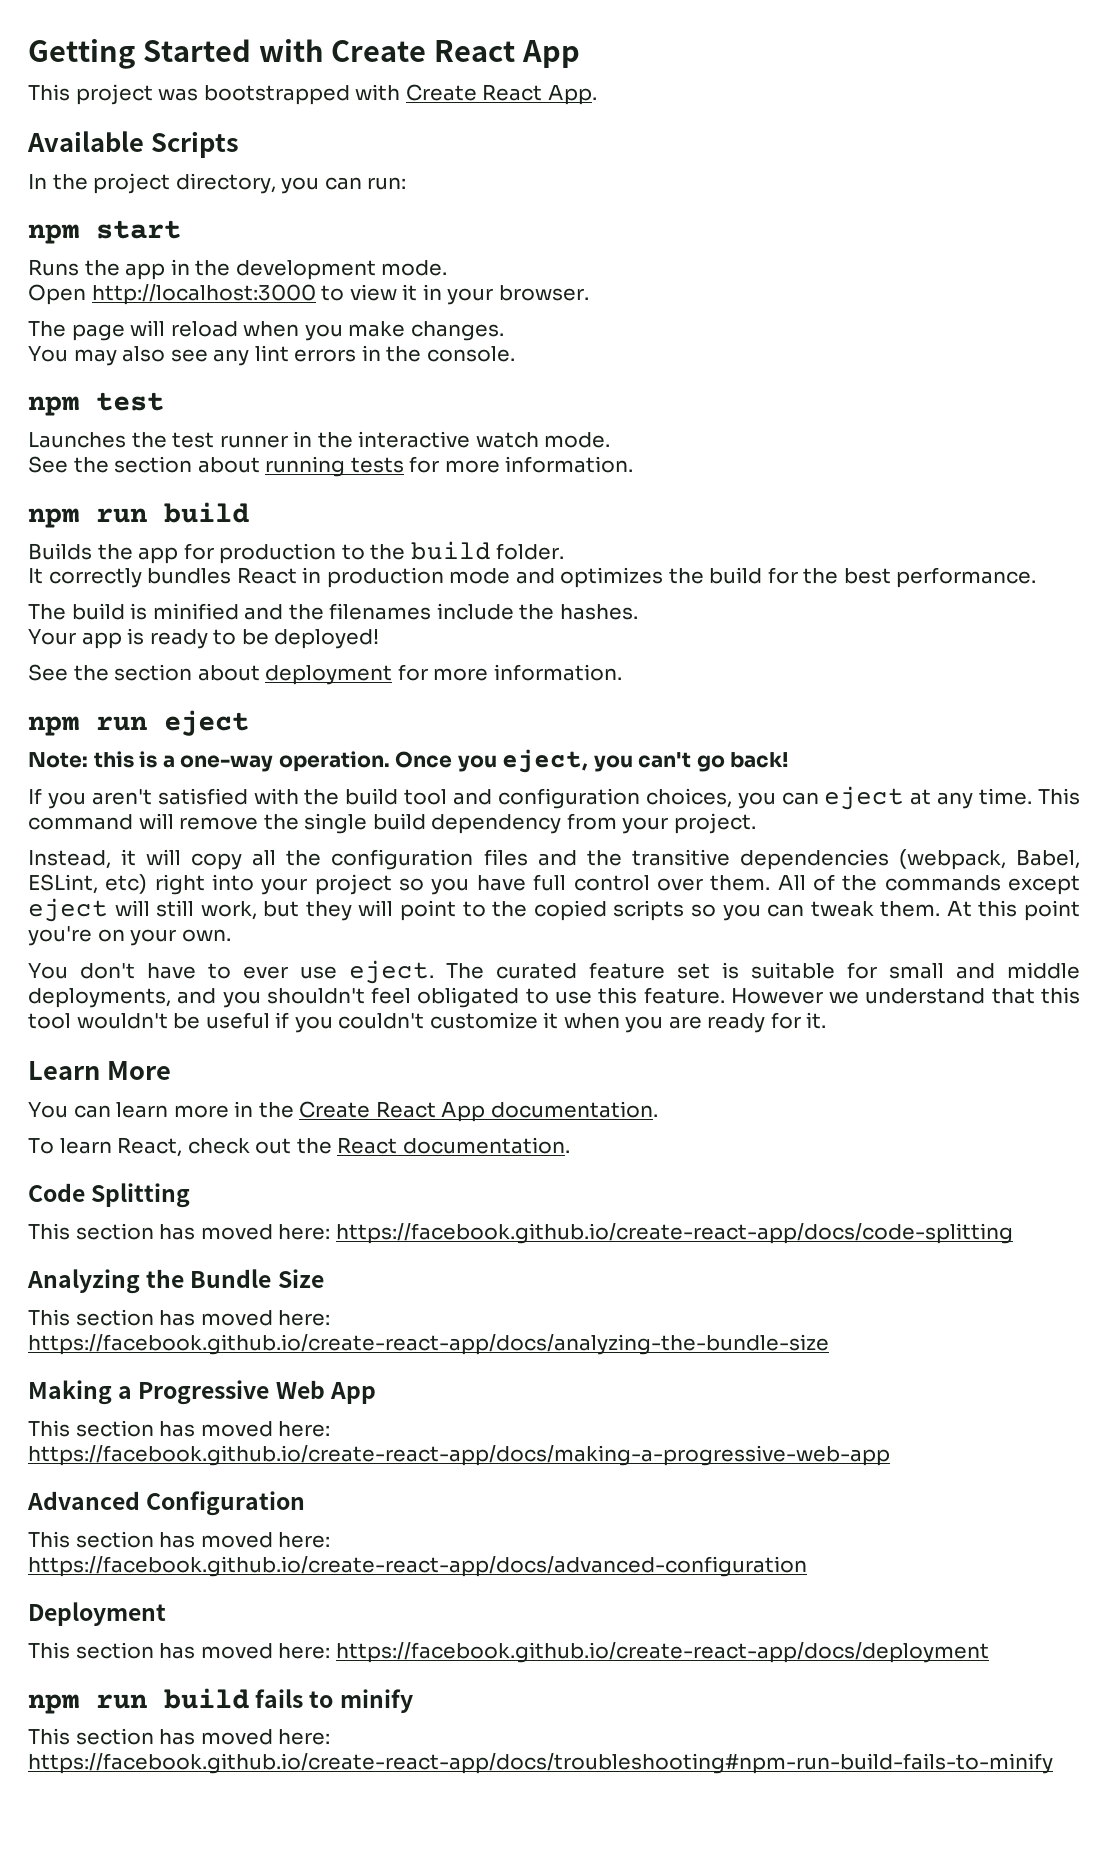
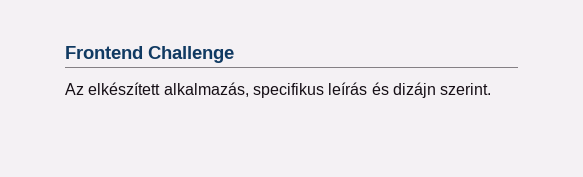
[28,39,581,69] [28,84,597,105] [27,131,239,158] [28,173,407,194] [28,220,181,244] [28,259,448,280] [28,284,589,305] [28,320,504,341] [28,345,515,366] [28,392,164,416] [28,431,611,448] [28,456,634,477] [28,502,249,528] [28,541,565,564] [28,567,1037,588] [28,603,638,620] [28,628,380,649] [28,664,622,685] [28,710,249,736] [28,749,790,773] [28,786,1080,810] [28,813,756,834] [28,849,1081,870] [28,874,1081,895] [28,898,1080,922] [28,926,231,946] [28,960,1080,984] [28,987,1081,1008] [28,1012,827,1033] [28,1061,171,1080] [28,1101,658,1122] [28,1137,570,1157] [28,1183,191,1208] [28,1223,1013,1244] [27,1269,324,1294] [28,1309,331,1326] [28,1334,829,1355] [28,1380,376,1405] [28,1420,331,1437] [28,1445,890,1466] [27,1491,306,1516] [28,1531,331,1548] [28,1556,807,1577] [28,1602,166,1626] [28,1642,989,1663] [28,1688,413,1714] [28,1728,331,1745] [28,1753,1053,1774] Getting Started with Create React App // This project was bootstrapped with Create React App. // Available Scripts // In the project directory, you can run: // npm start // Runs the app in the development mode. // Open http://localhost:3000 to view it in your browser. // The page will reload when you make changes. // You may also see any lint errors in the console. // npm test // Launches the test runner in the interactive watch mode. // See the section about running tests for more information. // npm run build // Builds the app for production to the build folder. // It correctly bundles React in production mode and optimizes the build for the best performance. // The build is minified and the filenames include the hashes. // Your app is ready to be deployed! // See the section about deployment for more information. // npm run eject // Note: this is a one-way operation. Once you eject, you can't go back! // If you aren't satisfied with the build tool and configuration choices, you can eject at any time. This command will remove the single build dependency from your project. // Instead, it will copy all the configuration files and the transitive dependencies (webpack, Babel, ESLint, etc) right into your project so you have full control over them. All of the commands except eject will still work, but they will point to the copied scripts so you can tweak them. At this point you're on your own. // You don't have to ever use eject. The curated feature set is suitable for small and middle deployments, and you shouldn't feel obligated to use this feature. However we understand that this tool wouldn't be useful if you couldn't customize it when you are ready for it. // Learn More // You can learn more in the Create React App documentation. // To learn React, check out the React documentation. // Code Splitting // This section has moved here: https://facebook.github.io/create-react-app/docs/code-splitting // Analyzing the Bundle Size // This section has moved here: https://facebook.github.io/create-react-app/docs/analyzing-the-bundle-size // Making a Progressive Web App // This section has moved here: https://facebook.github.io/create-react-app/docs/making-a-progressive-web-app // Advanced Configuration // This section has moved here: https://facebook.github.io/create-react-app/docs/advanced-configuration // Deployment // This section has moved here: https://facebook.github.io/create-react-app/docs/deployment // npm run build fails to minify // This section has moved here: https://facebook.github.io/create-react-app/docs/troubleshooting#npm-run-build-fails-to-minify -> [65,46,234,63] [65,82,492,98] Frontend Challenge // Az elkészített alkalmazás, specifikus leírás és dizájn szerint.

